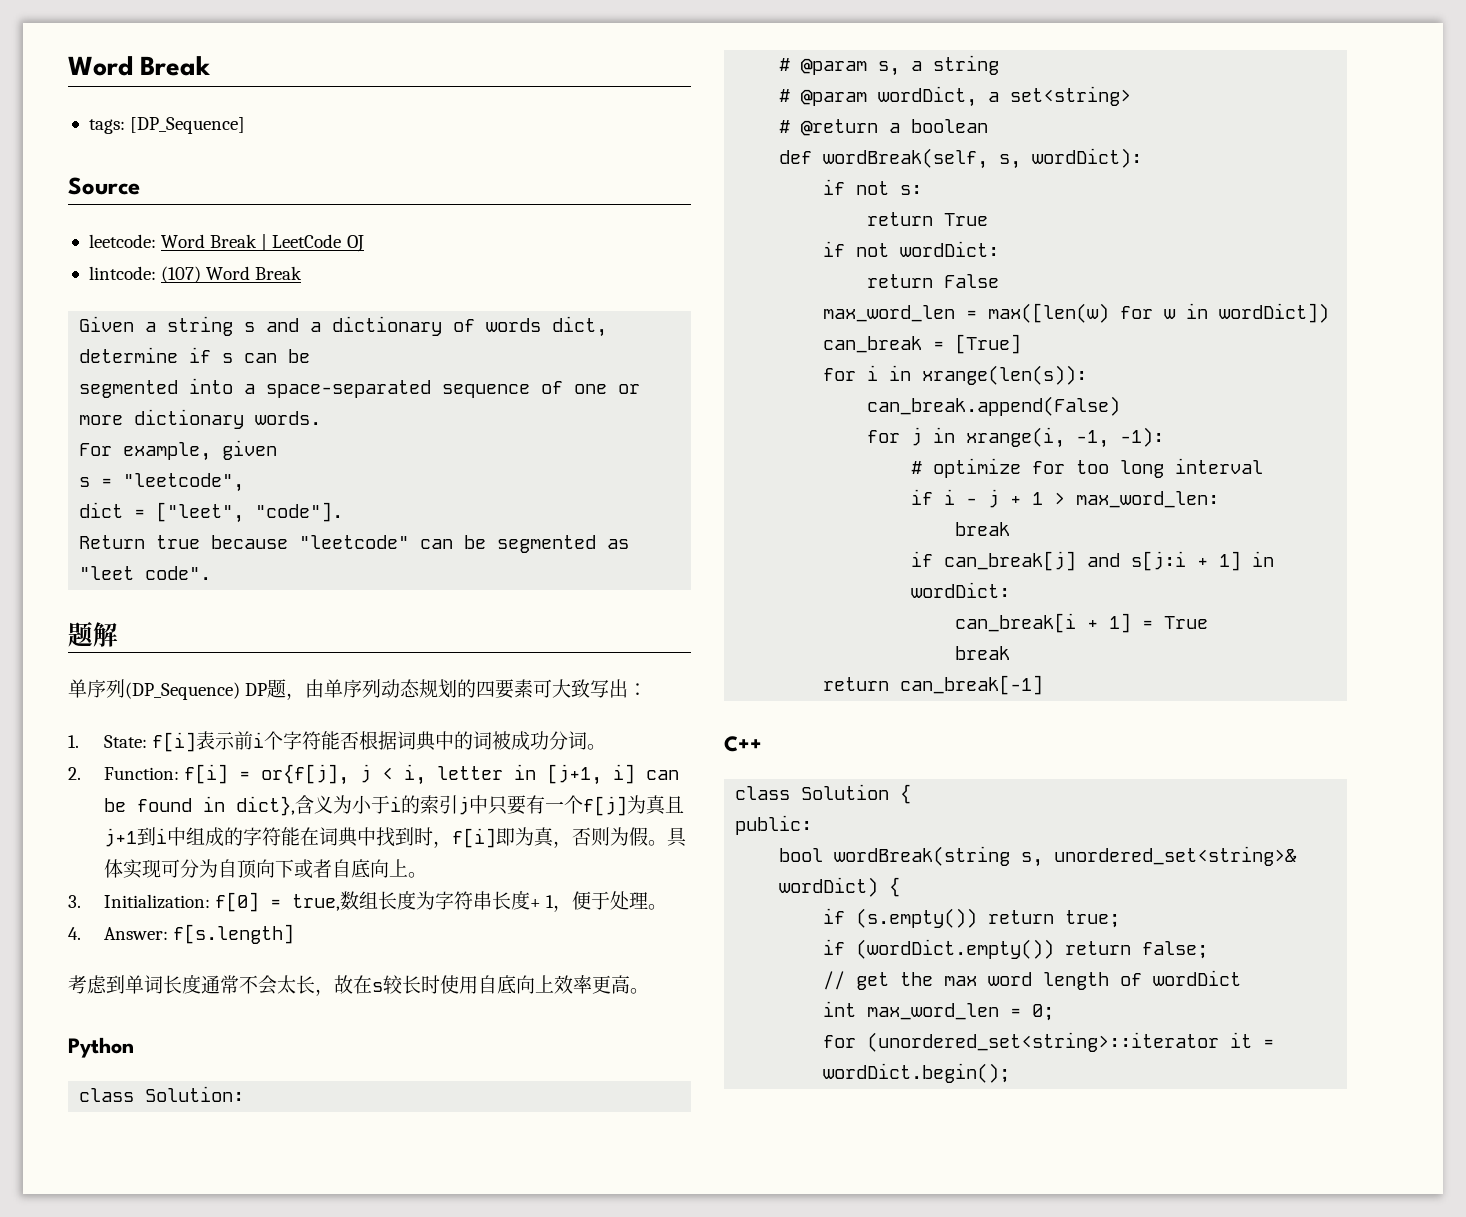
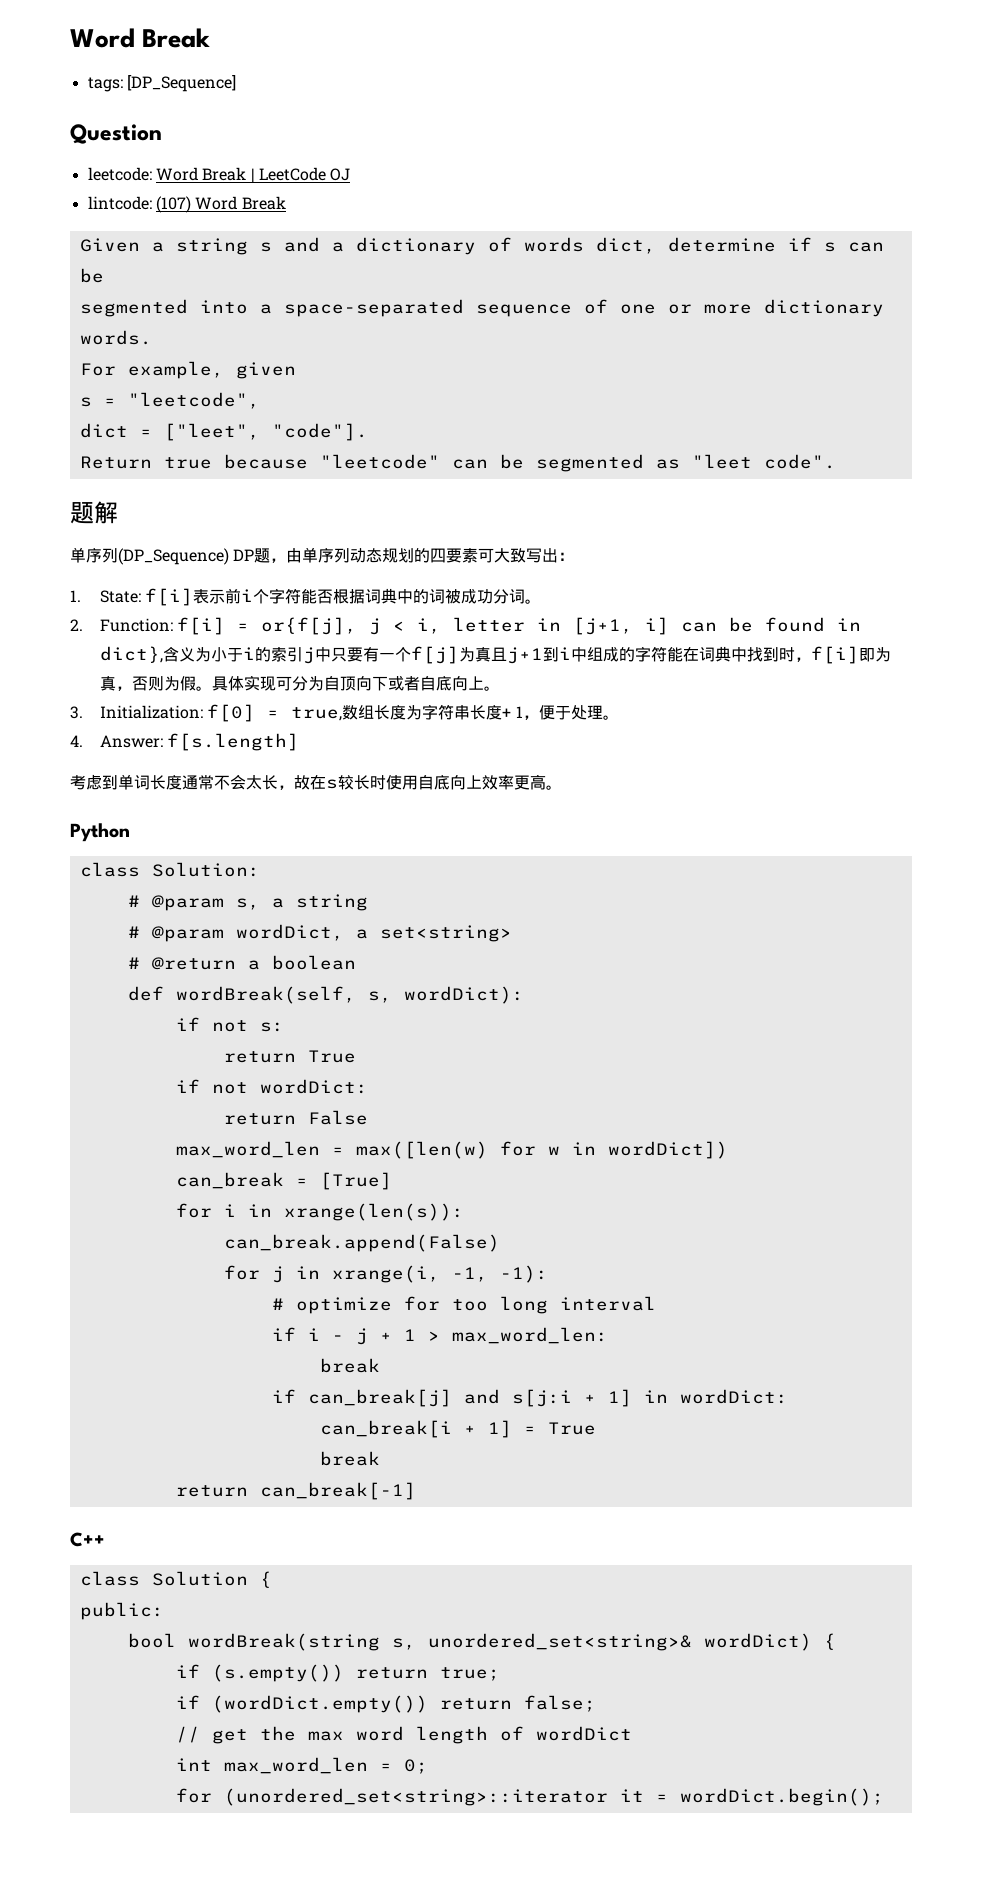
[68,177,140,195] Source -> [70,124,162,144] Question

